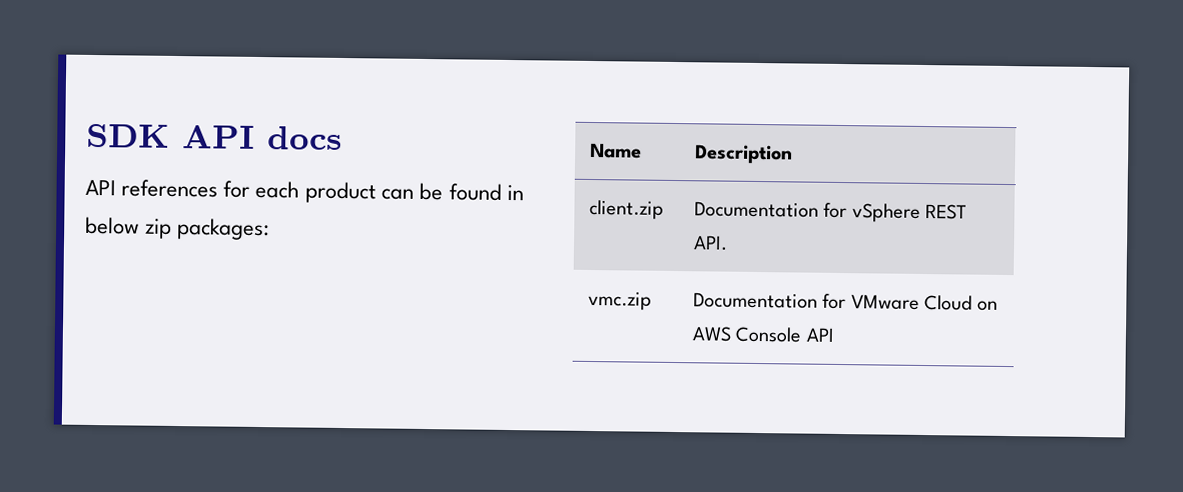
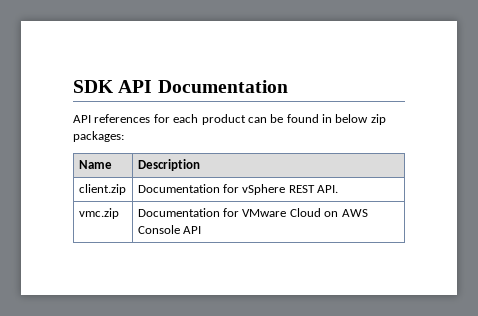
[267,126,342,150] docs -> [157,80,288,93] Documentation

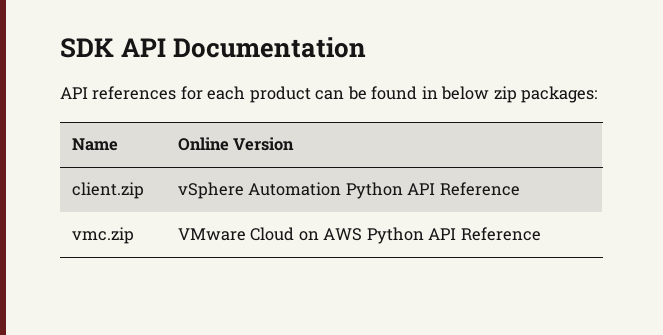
[137,159,200,171] Description -> [177,137,295,151] Online Version
[137,184,339,195] Documentation for vSphere REST API. -> [177,182,520,199] vSphere Automation Python API Reference
[137,208,240,217] Documentation for -> (134, 235) none
[137,225,202,234] Console API -> [366,227,541,244] Python API Reference

